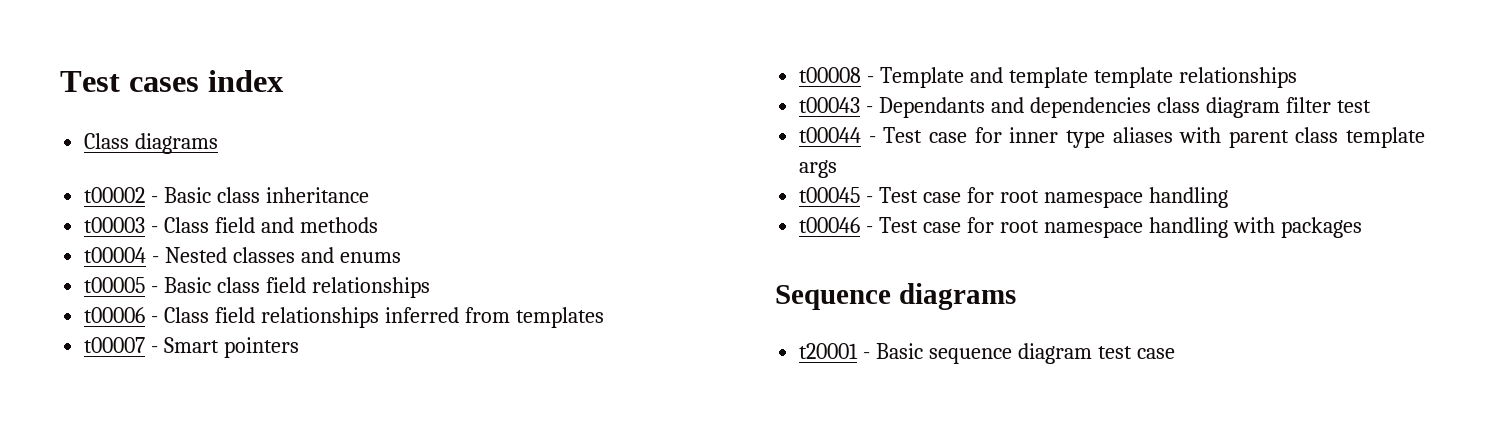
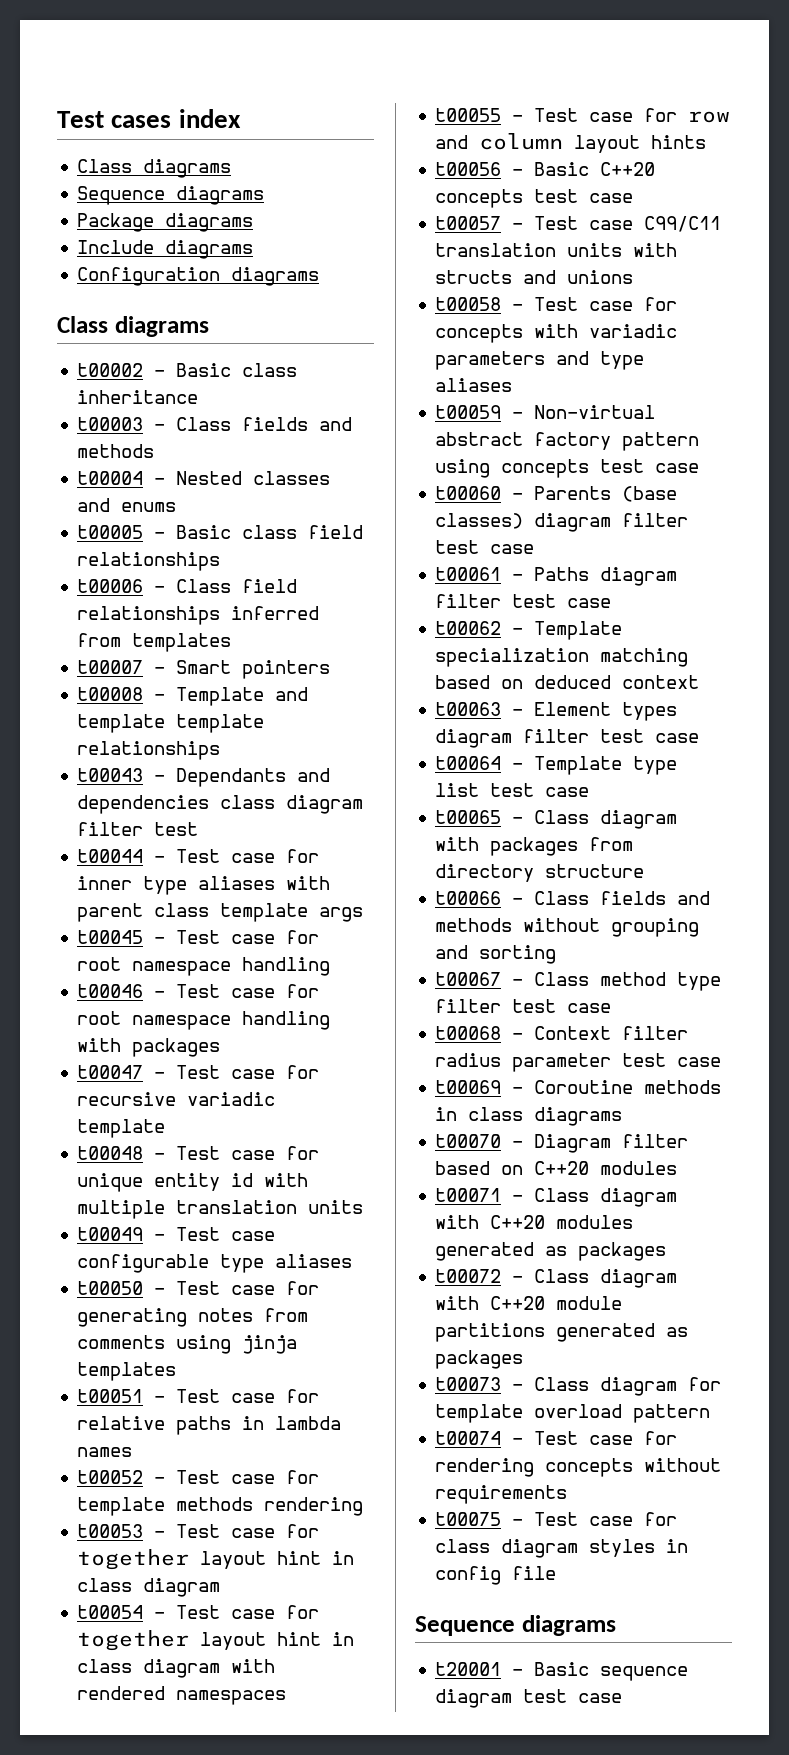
(219, 143) none -> [77,186,265,205] [77,213,254,232] [77,240,254,259] [77,267,320,286] [57,316,209,337] // Sequence diagrams // Package diagrams // Include diagrams // Configuration diagrams // Class diagrams
[215,217,256,233] field -> [242,417,309,431] fields
(1362, 227) none -> [77,1065,320,1079] [77,1092,276,1106] [77,1119,166,1138] [77,1146,320,1160] [77,1173,309,1192] [77,1200,364,1219] [77,1227,276,1241] [77,1254,353,1273] [77,1281,320,1295] [77,1308,309,1327] [77,1335,298,1354] [77,1362,177,1381] [77,1389,320,1403] [77,1416,342,1435] [77,1447,133,1457] [77,1470,320,1484] [77,1497,364,1516] [77,1524,320,1538] [77,1549,355,1570] [77,1578,221,1597] [77,1605,320,1619] [77,1630,355,1651] [77,1659,276,1678] [77,1686,287,1705] [435,108,731,123] [435,133,707,153] [435,162,656,176] [435,189,634,208] [435,216,722,232] [435,243,678,257] [435,270,634,284] [435,297,678,311] [435,324,678,343] [435,351,645,370] [435,378,513,392] [435,405,656,419] [435,432,700,451] [435,459,700,478] [435,486,678,502] [435,513,689,532] [435,540,535,554] [435,567,678,586] [435,594,612,608] [435,621,623,640] [435,648,689,667] [435,675,700,689] [435,702,678,721] [435,729,700,748] [435,756,678,775] [435,783,590,797] [435,810,678,829] [435,837,634,856] [435,864,645,882] [435,891,711,905] [435,918,700,937] [435,945,557,964] [435,972,722,991] [435,999,612,1013] [435,1026,689,1040] [435,1053,722,1072] [435,1080,722,1094] [435,1107,623,1126] [435,1134,689,1153] [435,1161,678,1175] [435,1188,678,1207] [435,1215,634,1229] [435,1242,667,1261] [435,1269,678,1288] [435,1296,623,1310] [435,1323,689,1342] [435,1350,524,1369] [435,1377,722,1396] [435,1404,711,1423] [435,1431,678,1445] [435,1458,722,1477] [435,1485,568,1504] [435,1512,678,1526] [435,1539,689,1558] [435,1566,557,1585] // t00047 - Test case for recursive variadic template // t00048 - Test case for unique entity id with multiple translation units // t00049 - Test case configurable type aliases // t00050 - Test case for generating notes from comments using jinja templates // t00051 - Test case for relative paths in lambda names // t00052 - Test case for template methods rendering // t00053 - Test case for together layout hint in class diagram // t00054 - Test case for together layout hint in class diagram with rendered namespaces // t00055 - Test case for row and column layout hints // t00056 - Basic C++20 concepts test case // t00057 - Test case C99/C11 translation units with structs and unions // t00058 - Test case for concepts with variadic parameters and type aliases // t00059 - Non-virtual abstract factory pattern using concepts test case // t00060 - Parents (base classes) diagram filter test case // t00061 - Paths diagram filter test case // t00062 - Template specialization matching based on deduced context // t00063 - Element types diagram filter test case // t00064 - Template type list test case // t00065 - Class diagram with packages from directory structure // t00066 - Class fields and methods without grouping and sorting // t00067 - Class method type filter test case // t00068 - Context filter radius parameter test case // t00069 - Coroutine methods in class diagrams // t00070 - Diagram filter based on C++20 modules // t00071 - Class diagram with C++20 modules generated as packages // t00072 - Class diagram with C++20 module partitions generated as packages // t00073 - Class diagram for template overload pattern // t00074 - Test case for rendering concepts without requirements // t00075 - Test case for class diagram styles in config file

